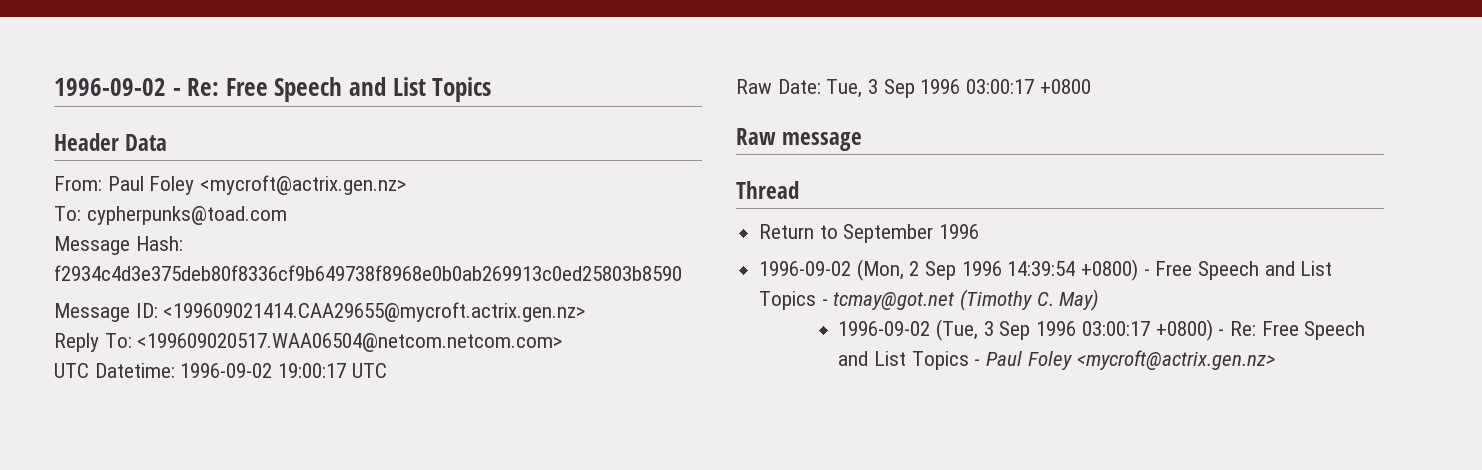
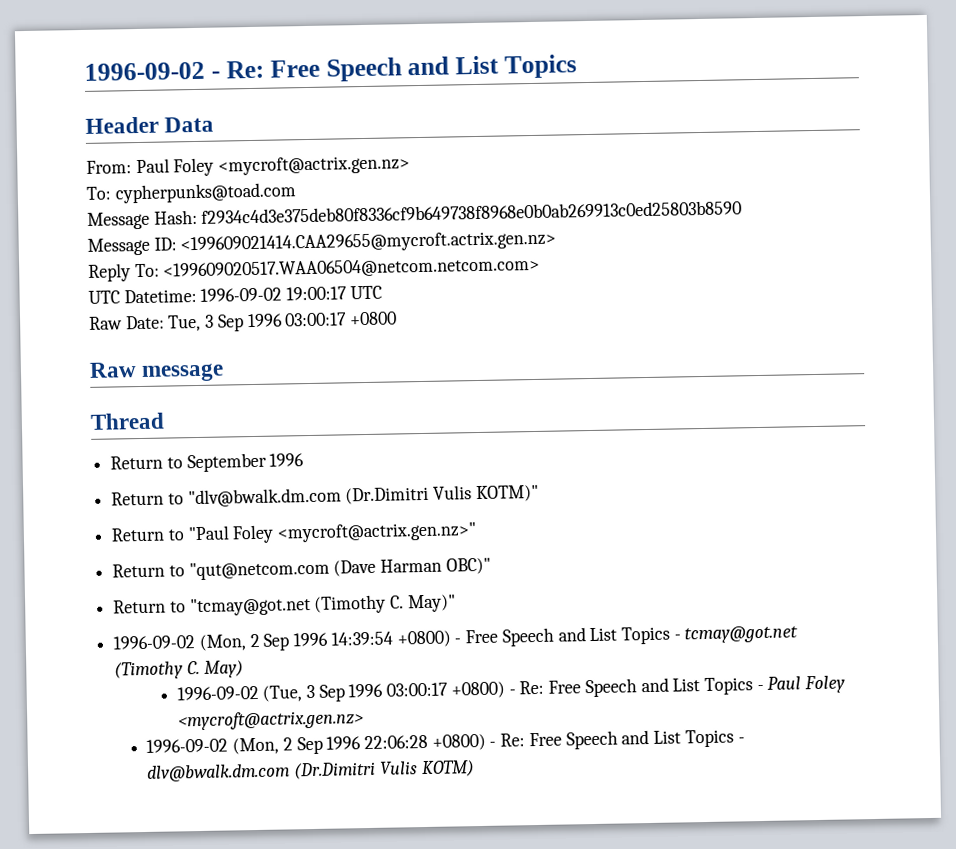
(980, 231) none -> [111,484,539,508] [111,522,478,544] [112,557,491,581] [113,594,456,617] // Return to "dlv@bwalk.dm.com (Dr.Dimitri Vulis KOTM)" // Return to "Paul Foley <mycroft@actrix.gen.nz>" // Return to "qut@netcom.com (Dave Harman OBC)" // Return to "tcmay@got.net (Timothy C. May)"
(1275, 360) none -> [146,729,745,755] [147,760,475,782] // 1996-09-02 (Mon, 2 Sep 1996 22:06:28 +0800) - Re: Free Speech and List Topics - dlv@bwalk.dm.com (Dr.Dimitri Vulis KOTM)

